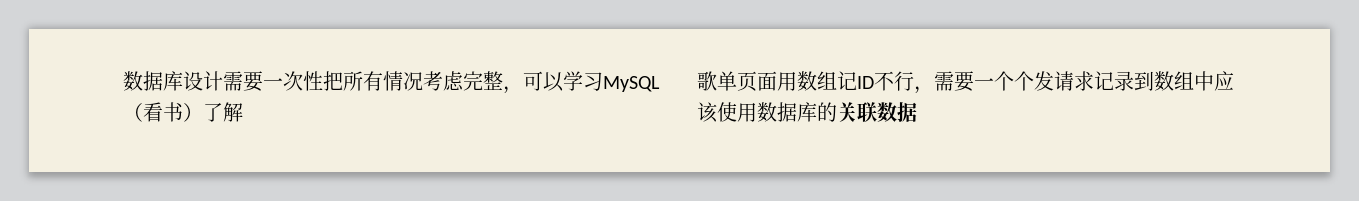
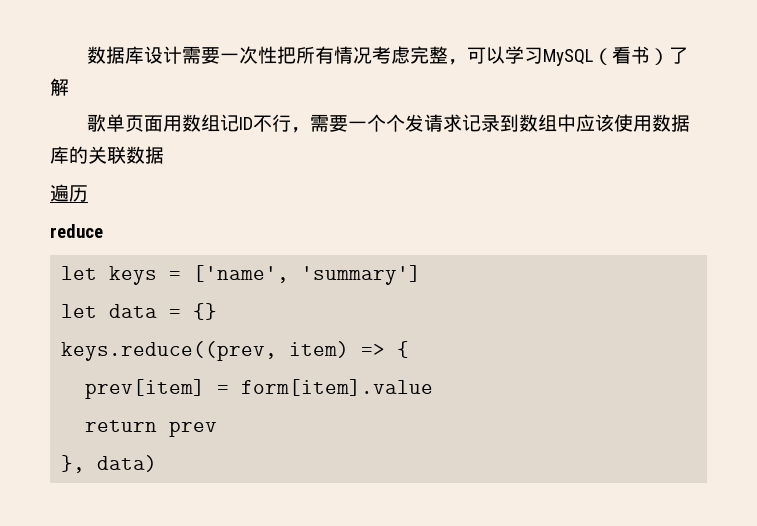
(917, 112) none -> [50,184,88,202] [50,224,103,238] [61,265,422,285] [61,303,218,320] [61,341,410,361] [85,379,434,399] [85,420,218,437] [61,455,158,473] // 遍历 // reduce // let keys = ['name', 'summary'] // let data = {} // keys.reduce((prev, item) => { // prev[item] = form[item].value // return prev // }, data)

